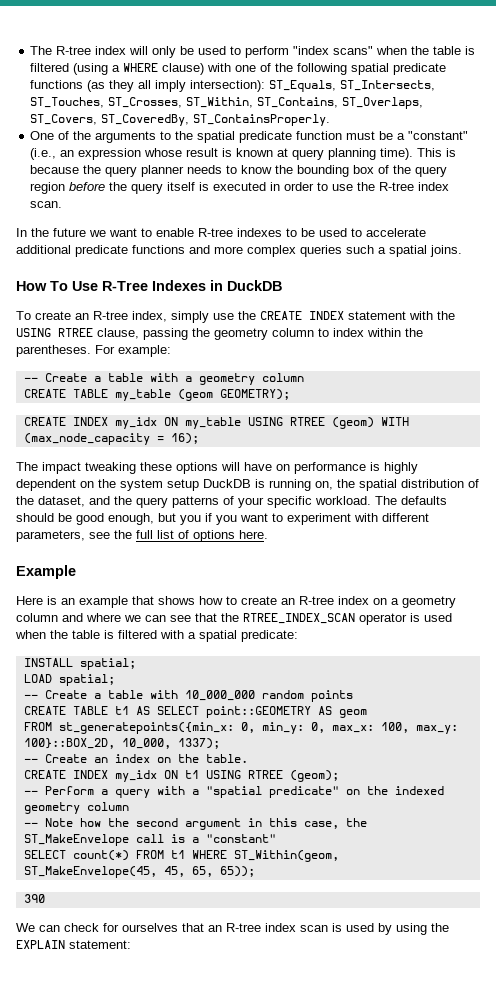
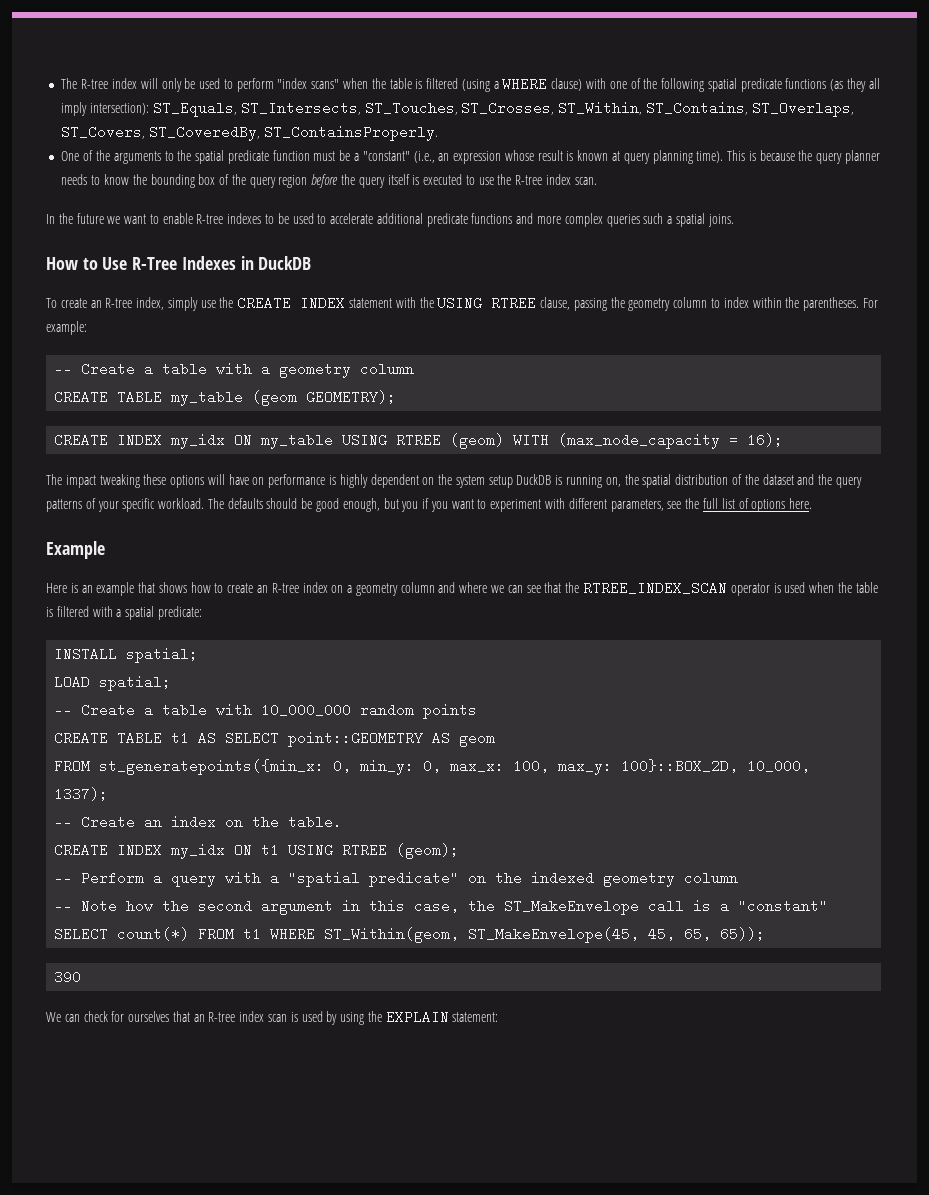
[270,182,315,191] in order -> (463, 179) none
[50,281,68,291] To -> [82,258,98,270] to
[38,496,85,507] dataset, -> [762,474,794,485] dataset

